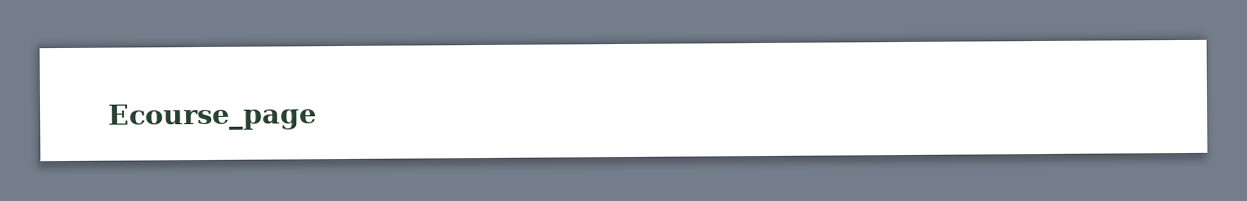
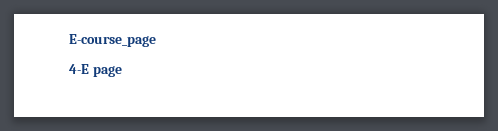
[108,103,317,131] Ecourse_page -> [69,34,156,47] [69,64,122,77] E-course_page // 4-E page

